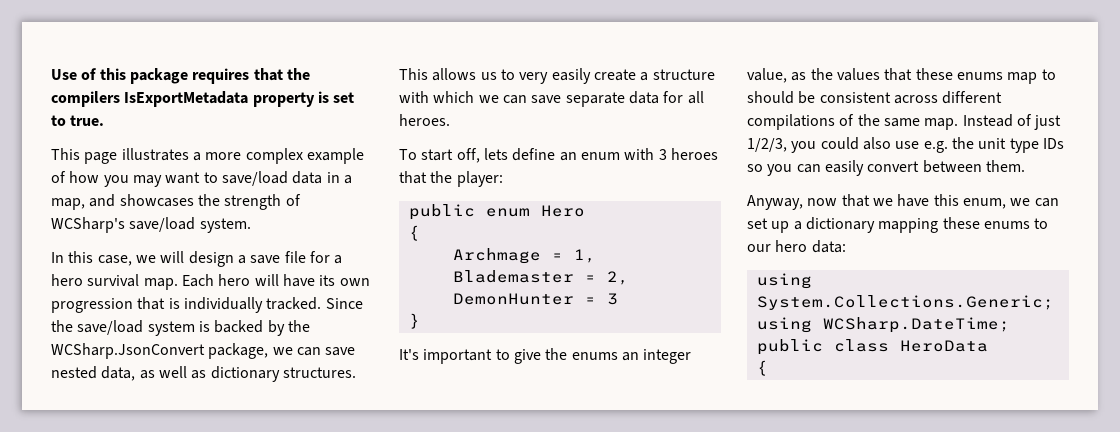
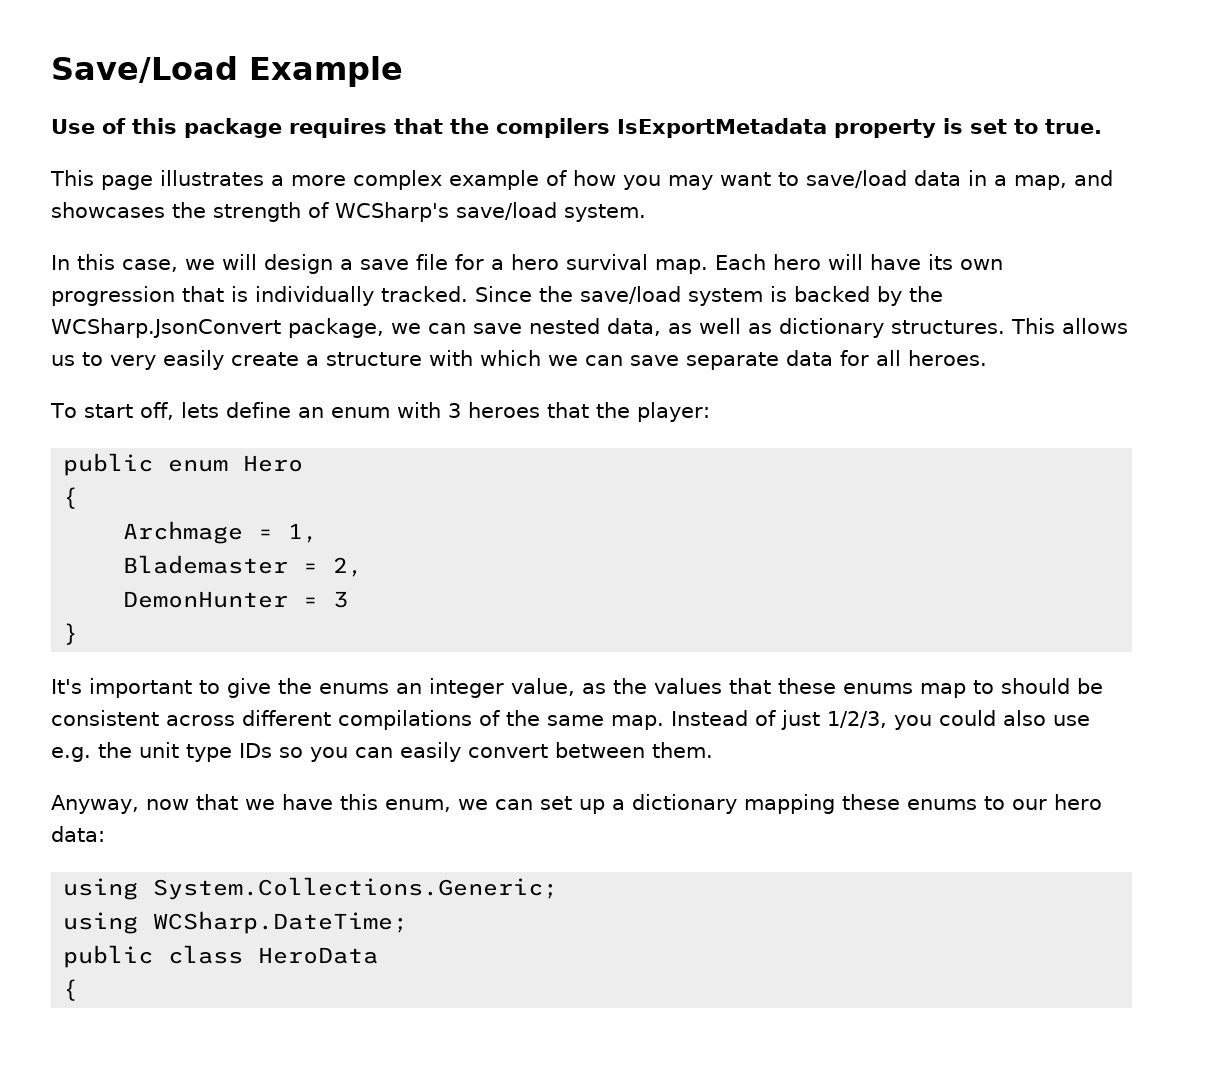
(51, 74) none -> [51,56,403,87] Save/Load Example //

